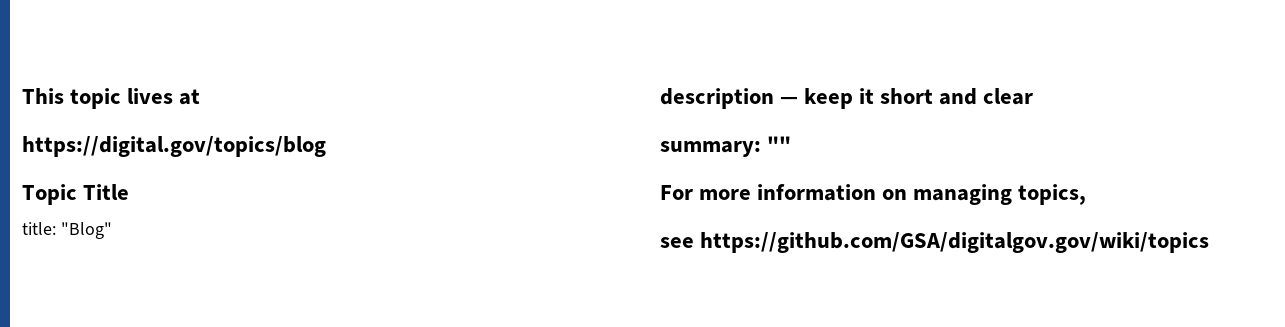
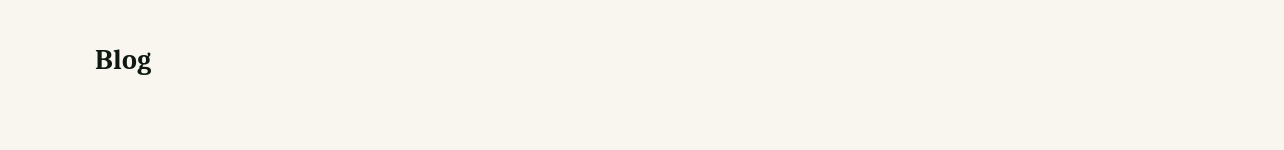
[22,88,201,109] [22,136,326,157] [22,184,130,205] [22,222,112,239] [660,88,1034,109] [660,136,792,157] [660,184,1087,205] [660,232,1210,253] This topic lives at // https://digital.gov/topics/blog // Topic Title // title: "Blog" // description — keep it short and clear // summary: "" // For more information on managing topics, // see https://github.com/GSA/digitalgov.gov/wiki/topics -> [95,49,151,75] Blog

